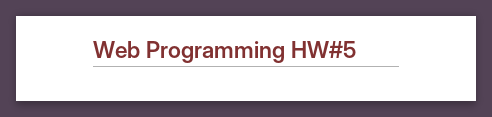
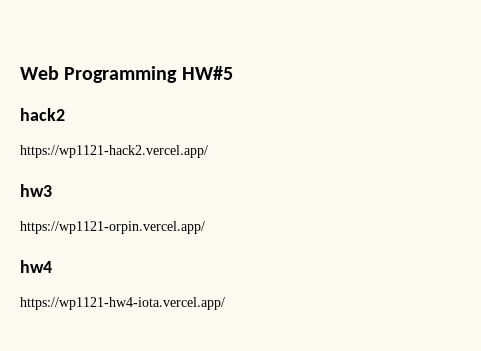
(357, 49) none -> [20,108,65,121] [20,145,208,158] [20,184,52,197] [20,221,205,234] [20,260,52,273] [20,297,225,310] // hack2 // https://wp1121-hack2.vercel.app/ // hw3 // https://wp1121-orpin.vercel.app/ // hw4 // https://wp1121-hw4-iota.vercel.app/

